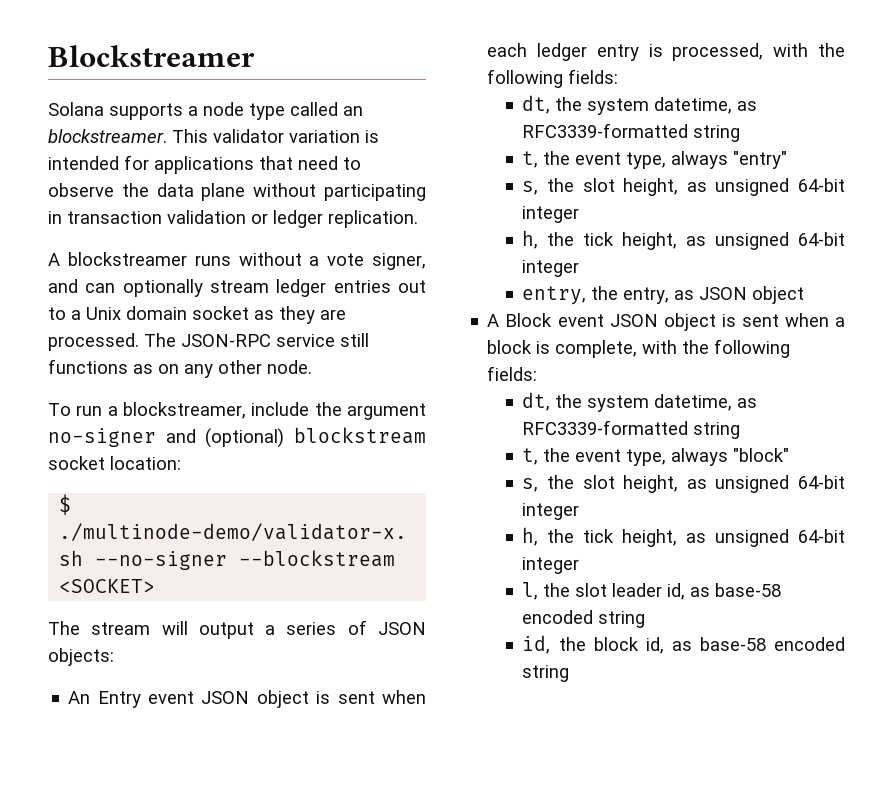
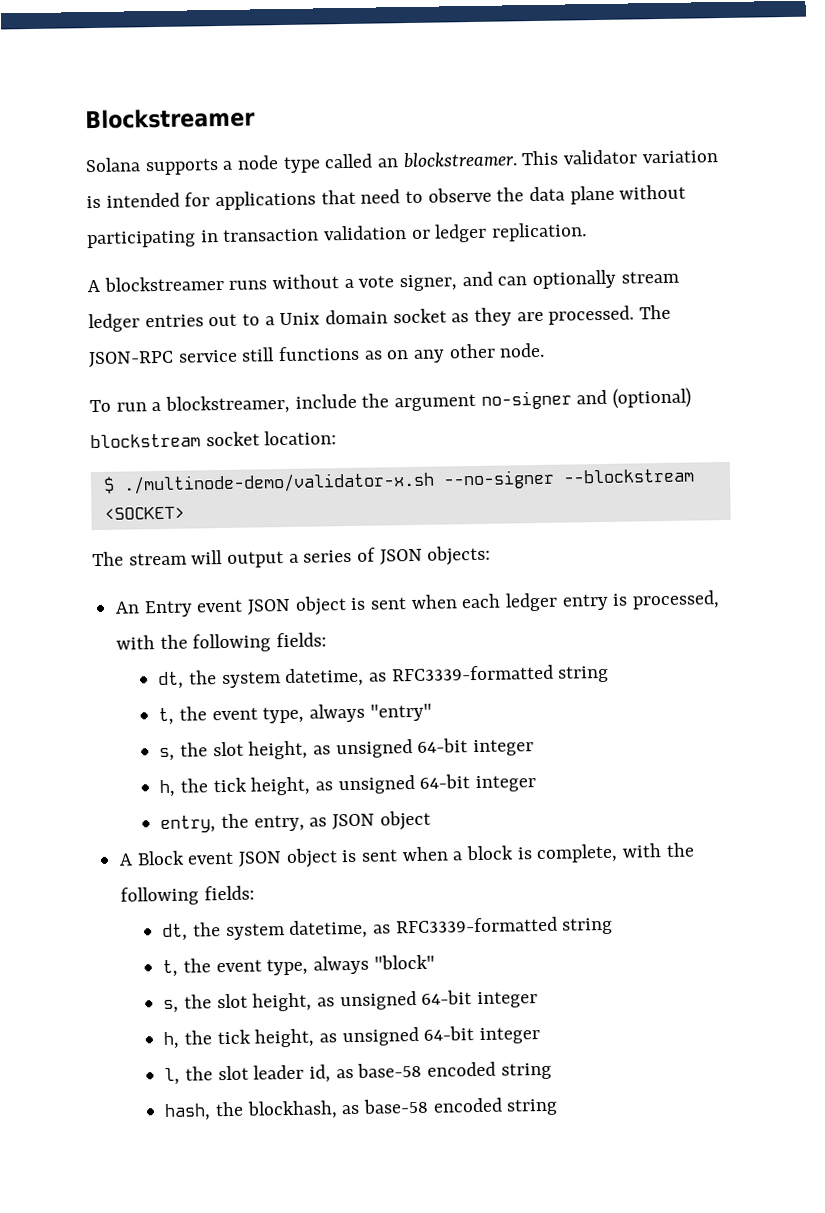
[522,635,664,654] id, the block id, -> [164,1100,338,1121] hash, the blockhash,

